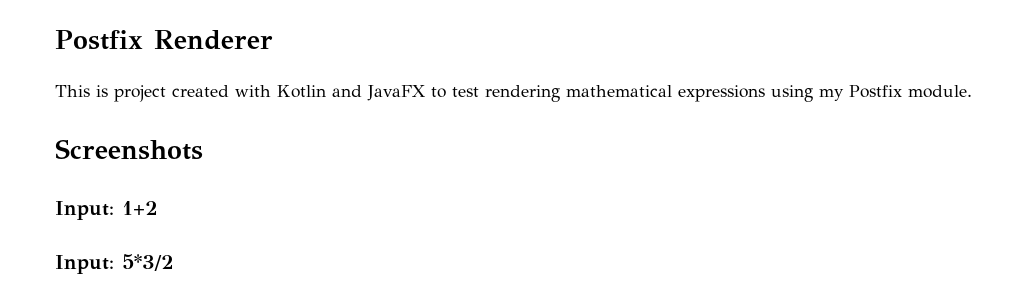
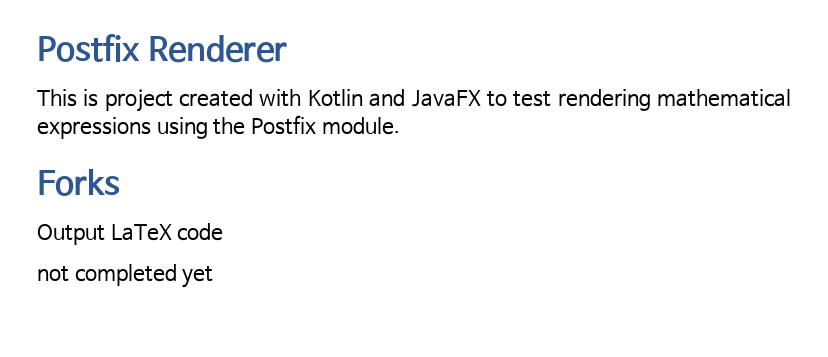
[819,88,844,101] my -> [213,117,246,135] the
[55,139,203,160] [55,201,158,220] [55,254,174,274] Screenshots // Input: 1+2 // Input: 5*3/2 -> [37,169,120,196] [37,223,224,245] [37,264,214,288] Forks // Output LaTeX code // not completed yet

